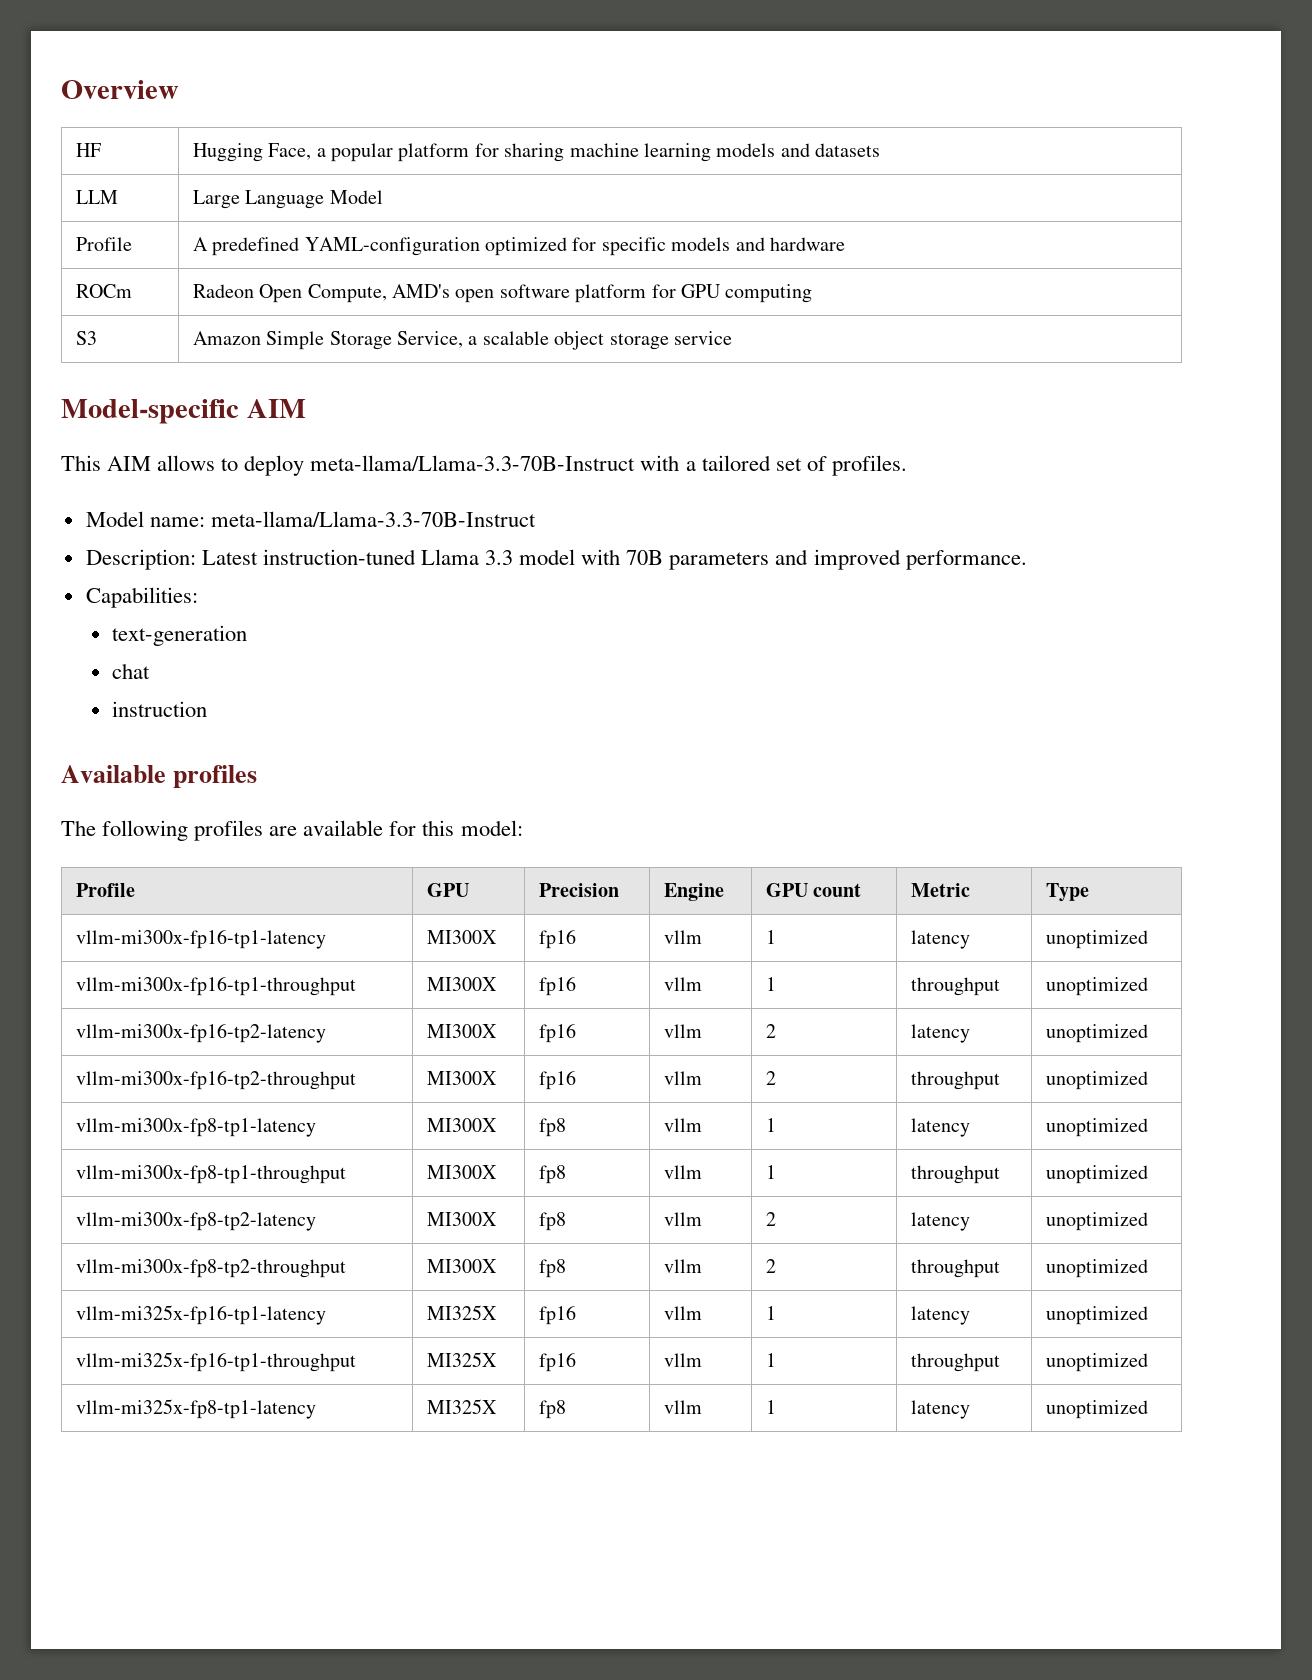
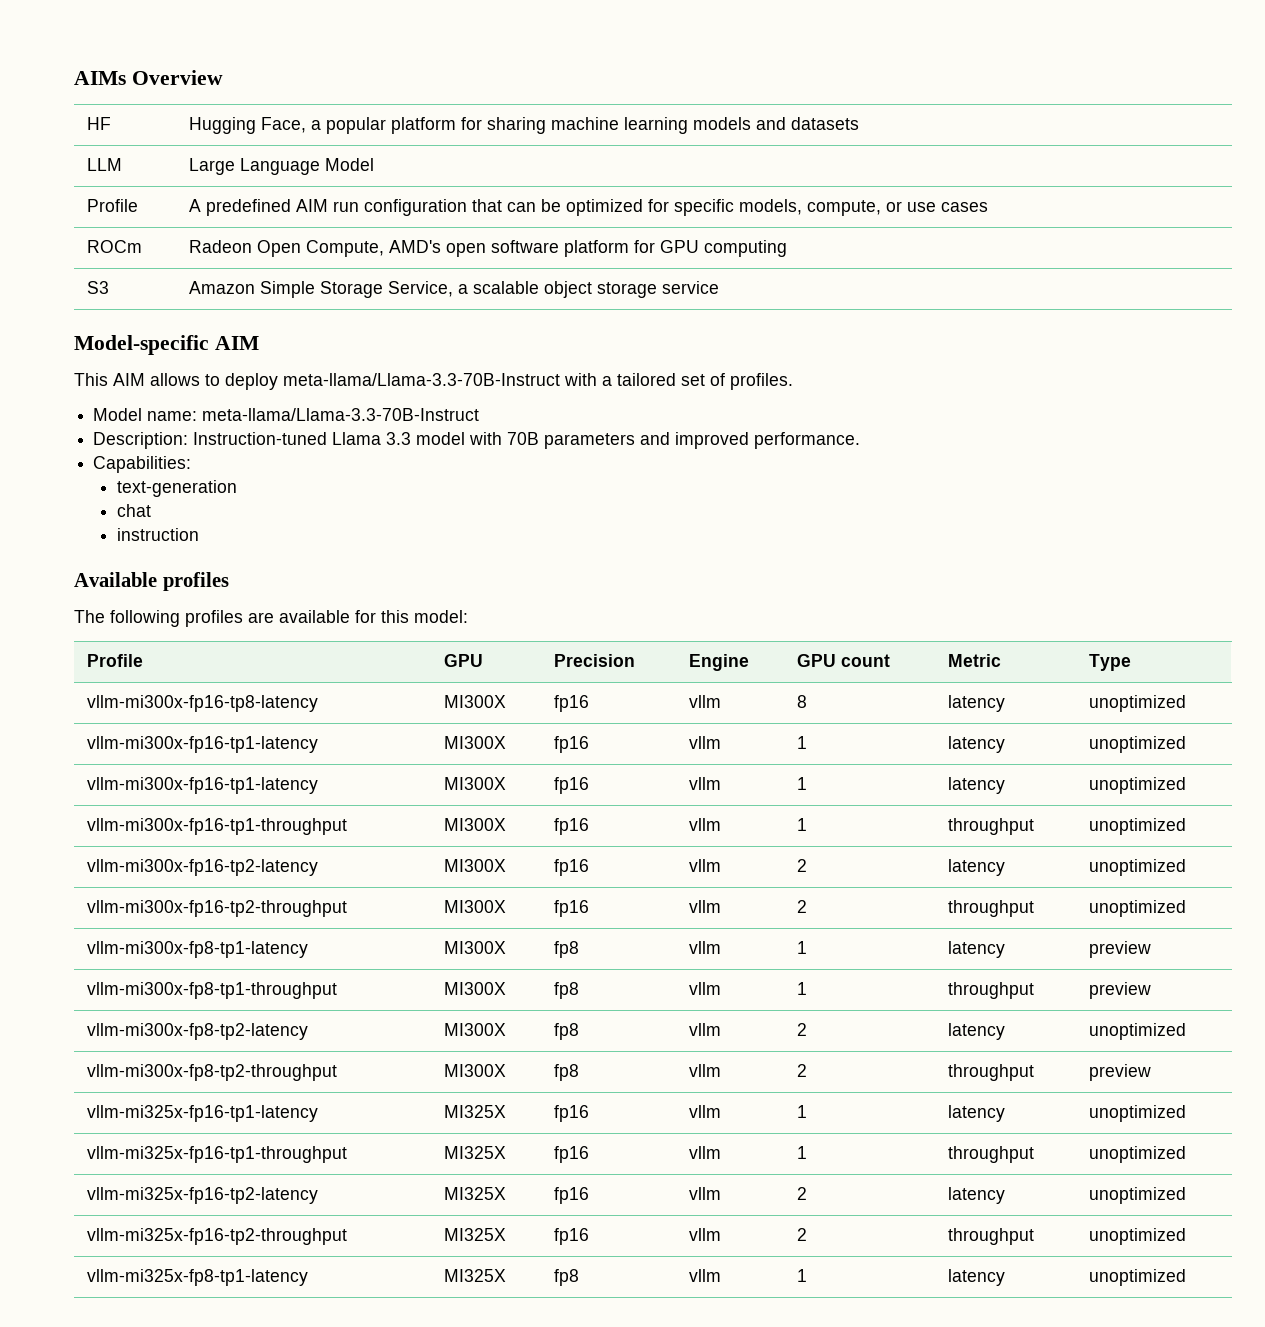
(61, 89) none -> [74,71,126,85] AIMs
[304,237,845,256] YAML-configuration optimized for specific models and hardware -> [296,199,989,216] AIM run configuration that can be optimized for specific models, compute, or use cases
[201,549,416,565] Latest instruction-tuned -> [193,432,328,445] Instruction-tuned
(1089, 892) none -> [87,695,319,712] [444,695,507,708] [554,695,590,712] [689,695,722,708] [797,695,808,708] [948,695,1006,712] [1089,695,1187,712] [87,736,319,753] [444,736,507,749] [554,736,590,753] [689,736,722,749] [797,736,808,749] [948,736,1006,753] [1089,736,1187,753] // vllm-mi300x-fp16-tp8-latency | MI300X | fp16 | vllm | 8 | latency | unoptimized // vllm-mi300x-fp16-tp1-latency | MI300X | fp16 | vllm | 1 | latency | unoptimized
[1045,1118,1148,1137] unoptimized -> [1089,941,1152,958] preview
[1045,1165,1148,1184] unoptimized -> [1089,982,1152,999] preview
[1045,1259,1148,1278] unoptimized -> [1089,1064,1152,1081] preview
(1148, 1362) none -> [87,1187,319,1204] [444,1187,507,1200] [554,1187,590,1204] [689,1187,722,1200] [797,1187,808,1200] [948,1187,1006,1204] [1089,1187,1187,1204] [87,1228,348,1245] [444,1228,507,1241] [554,1228,590,1245] [689,1228,722,1241] [797,1228,808,1241] [948,1228,1035,1245] [1089,1228,1187,1245] // vllm-mi325x-fp16-tp2-latency | MI325X | fp16 | vllm | 2 | latency | unoptimized // vllm-mi325x-fp16-tp2-throughput | MI325X | fp16 | vllm | 2 | throughput | unoptimized

